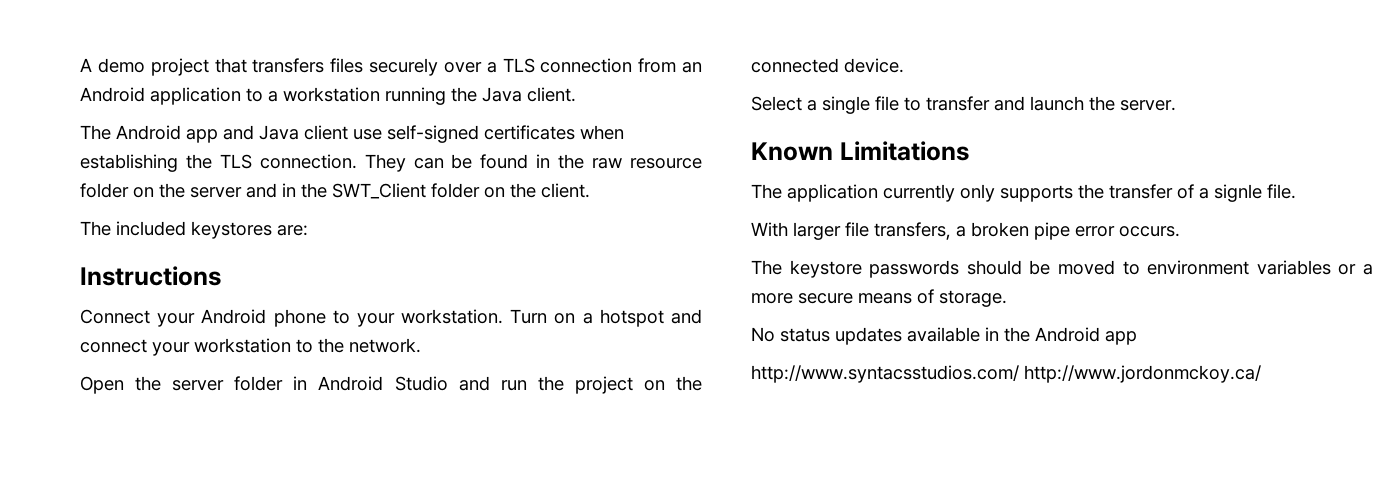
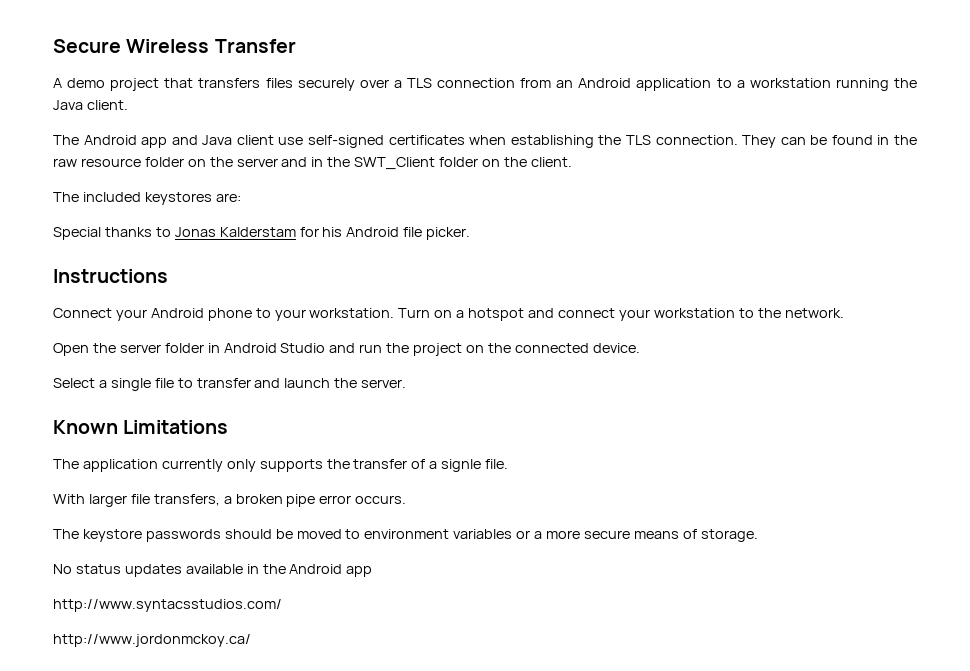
(80, 65) none -> [53,39,296,53] Secure Wireless Transfer //
(308, 230) none -> [53,227,471,240] // Special thanks to Jonas Kalderstam for his Android file picker.
(1019, 374) none -> (282, 605) //

